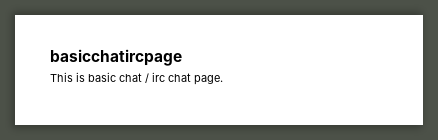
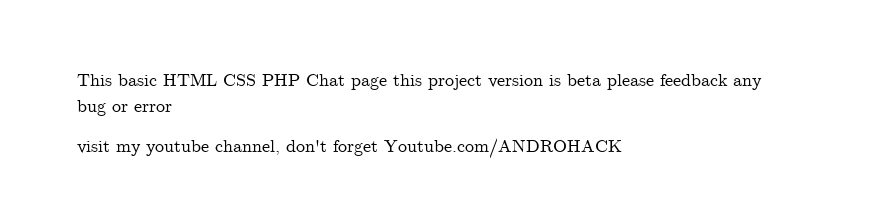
[50,49,182,66] [50,72,223,85] basicchatircpage // This is basic chat / irc chat page. -> [77,73,762,90] [77,100,172,116] [77,138,622,159] This basic HTML CSS PHP Chat page this project version is beta please feedback any bug or error // visit my youtube channel, don't forget Youtube.com/ANDROHACK

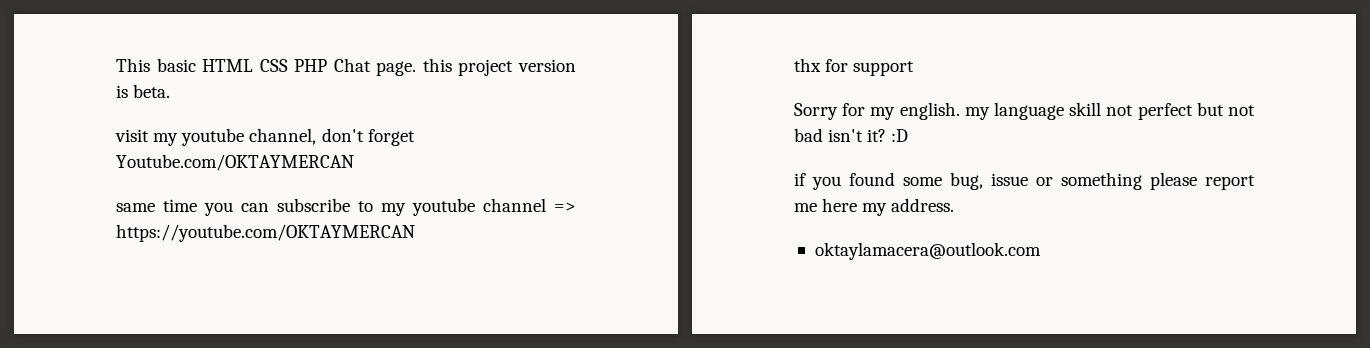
[351,77,387,90] page -> [376,61,417,76] page.
[567,74,762,90] [77,100,172,116] beta please feedback any bug or error -> [133,84,171,98] beta.
[384,138,622,159] Youtube.com/ANDROHACK -> [116,154,354,171] [116,198,576,216] [116,224,415,242] [794,58,915,76] [794,102,1255,120] [794,128,909,142] [794,172,1255,190] [794,198,955,216] [814,242,1041,260] Youtube.com/OKTAYMERCAN // same time you can subscribe to my youtube channel => https://youtube.com/OKTAYMERCAN // thx for support // Sorry for my english. my language skill not perfect but not bad isn't it? :D // if you found some bug, issue or something please report me here my address. // oktaylamacera@outlook.com

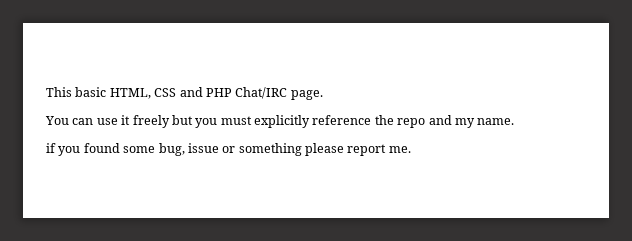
[202,58,576,76] [116,84,171,98] [115,128,415,146] [116,154,354,171] [116,198,576,216] [116,224,415,242] [794,58,915,76] [794,102,1255,120] [794,128,909,142] HTML CSS PHP Chat page. this project version is beta. // visit my youtube channel, don't forget Youtube.com/OKTAYMERCAN // same time you can subscribe to my youtube channel => https://youtube.com/OKTAYMERCAN // thx for support // Sorry for my english. my language skill not perfect but not bad isn't it? :D -> [109,87,323,100] [45,115,515,128] HTML, CSS and PHP Chat/IRC page. // You can use it freely but you must explicitly reference the repo and my name.
[794,198,955,216] [814,242,1041,260] me here my address. // oktaylamacera@outlook.com -> [388,146,411,153] me.

